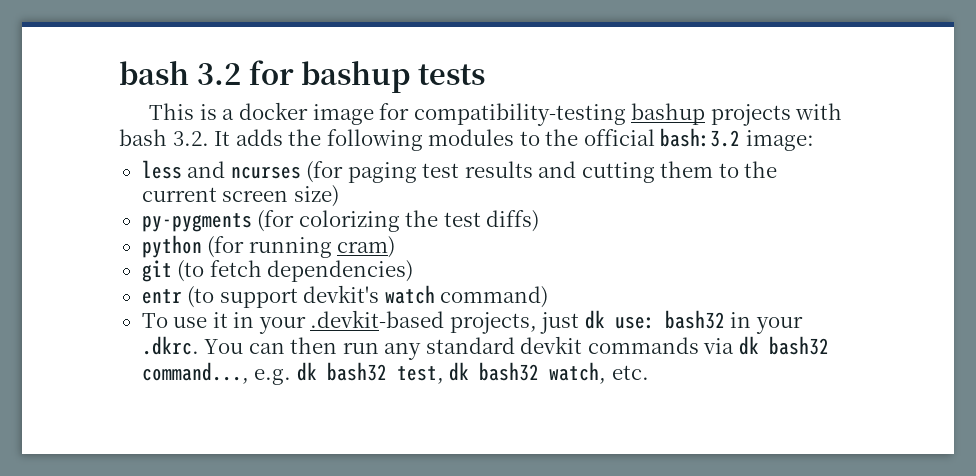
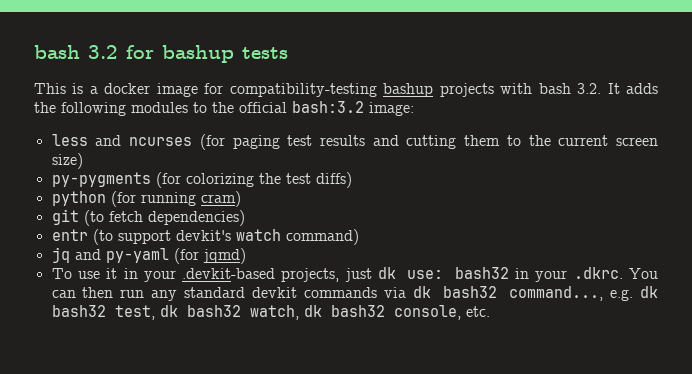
(549, 297) none -> [51,247,246,264] // jq and py-yaml (for jqmd)
(607, 373) none -> [303,305,461,320] dk bash32 console,

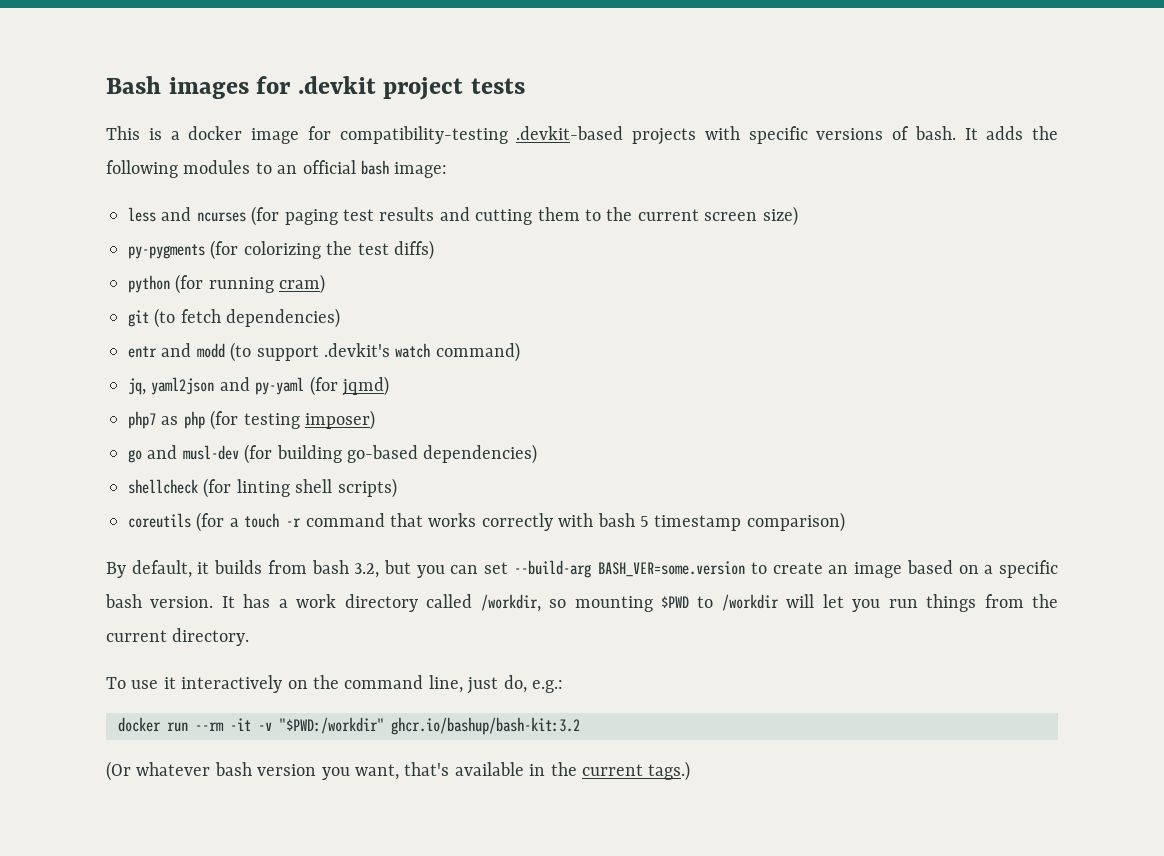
[34,45,234,63] bash 3.2 for bashup -> [106,76,464,100] Bash images for .devkit project
[383,83,434,97] bashup -> [516,126,624,140] .devkit-based
[538,83,602,94] bash 3.2. -> [748,126,956,144] specific versions of bash.
[212,101,364,113] the official bash:3.2 -> [277,160,389,175] an official bash
(88, 235) none -> [161,343,225,358] and modd
[175,230,231,241] devkit's -> [324,343,390,357] .devkit's
[51,247,70,263] jq -> [128,377,215,395] jq, yaml2json
[51,267,658,282] [51,286,658,301] [51,305,490,320] To use it in your .devkit-based projects, just dk use: bash32 in your .dkrc. You can then run any standard devkit commands via dk bash32 command..., e.g. dk bash32 test, dk bash32 watch, dk bash32 console, etc. -> [128,410,375,430] [128,444,538,464] [128,478,397,498] [128,512,845,532] [106,560,1058,578] [105,594,1059,612] [106,628,250,646] [106,675,563,694] [118,717,580,735] [106,761,691,781] php7 as php (for testing imposer) // go and musl-dev (for building go-based dependencies) // shellcheck (for linting shell scripts) // coreutils (for a touch -r command that works correctly with bash 5 timestamp comparison) // By default, it builds from bash 3.2, but you can set --build-arg BASH_VER=some.version to create an image based on a specific bash version. It has a work directory called /workdir, so mounting $PWD to /workdir will let you run things from the current directory. // To use it interactively on the command line, just do, e.g.: // docker run --rm -it -v "$PWD:/workdir" ghcr.io/bashup/bash-kit:3.2 // (Or whatever bash version you want, that's available in the current tags.)

